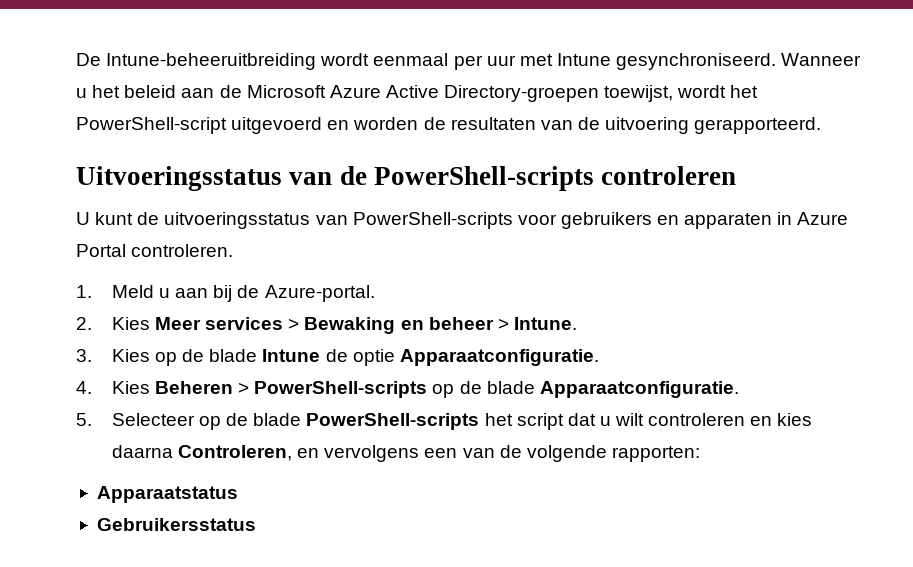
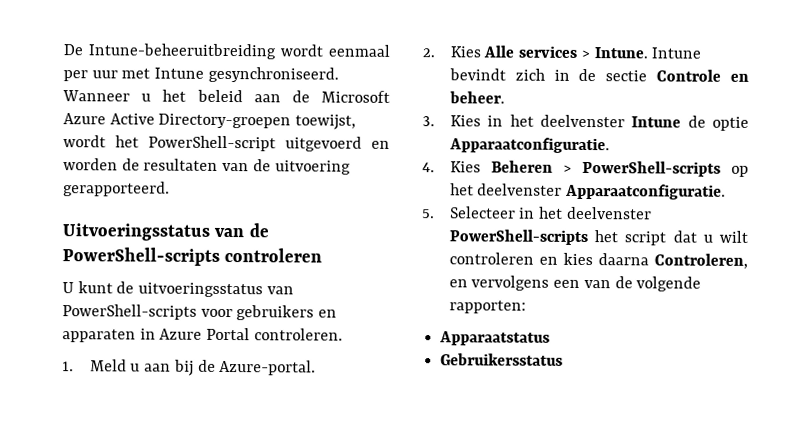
[155,317,202,330] Meer -> [483,45,515,58] Alle
[304,317,577,334] Bewaking en beheer > Intune. -> [593,47,702,59] [448,68,749,82] [448,91,505,104] Intune. Intune bevindt zich in de sectie Controle en beheer.
[155,349,258,366] op de blade -> [487,114,625,128] in het deelvenster
[459,381,535,394] de blade -> [449,183,563,196] het deelvenster
[199,413,302,430] op de blade -> [519,206,652,220] in het deelvenster

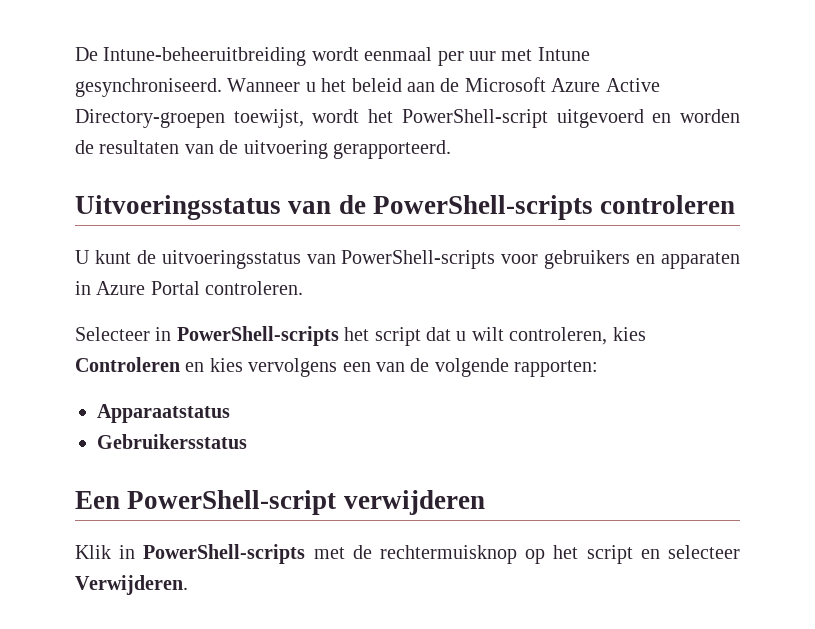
[62,359,317,376] [422,45,702,59] [448,68,749,82] [448,91,505,104] [422,114,749,131] [448,137,610,154] [422,160,749,177] [449,183,727,200] [422,206,652,220] 1. Meld u aan bij de Azure-portal. // 2. Kies Alle services > Intune. Intune bevindt zich in de sectie Controle en beheer. // 3. Kies in het deelvenster Intune de optie Apparaatconfiguratie. // 4. Kies Beheren > PowerShell-scripts op het deelvenster Apparaatconfiguratie. // 5. Selecteer in het deelvenster -> [75,327,172,341] Selecteer in
[448,252,748,269] [448,279,468,288] controleren en kies daarna Controleren, en -> [509,327,646,345] [75,357,243,372] controleren, kies Controleren en kies
(564, 359) none -> [75,490,485,515] [75,544,740,564] [75,575,188,595] // Een PowerShell-script verwijderen // Klik in PowerShell-scripts met de rechtermuisknop op het script en selecteer Verwijderen.

